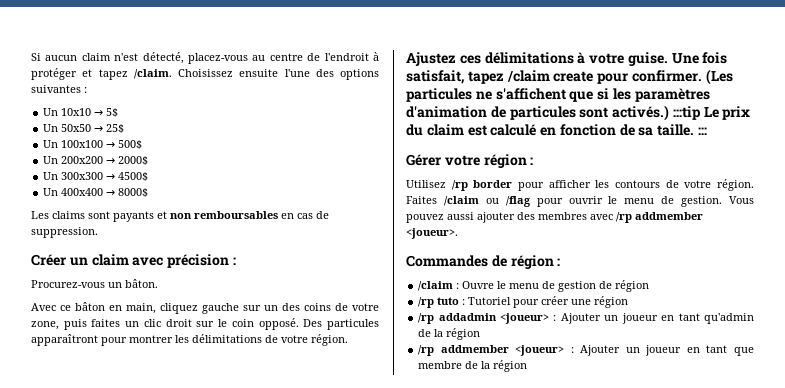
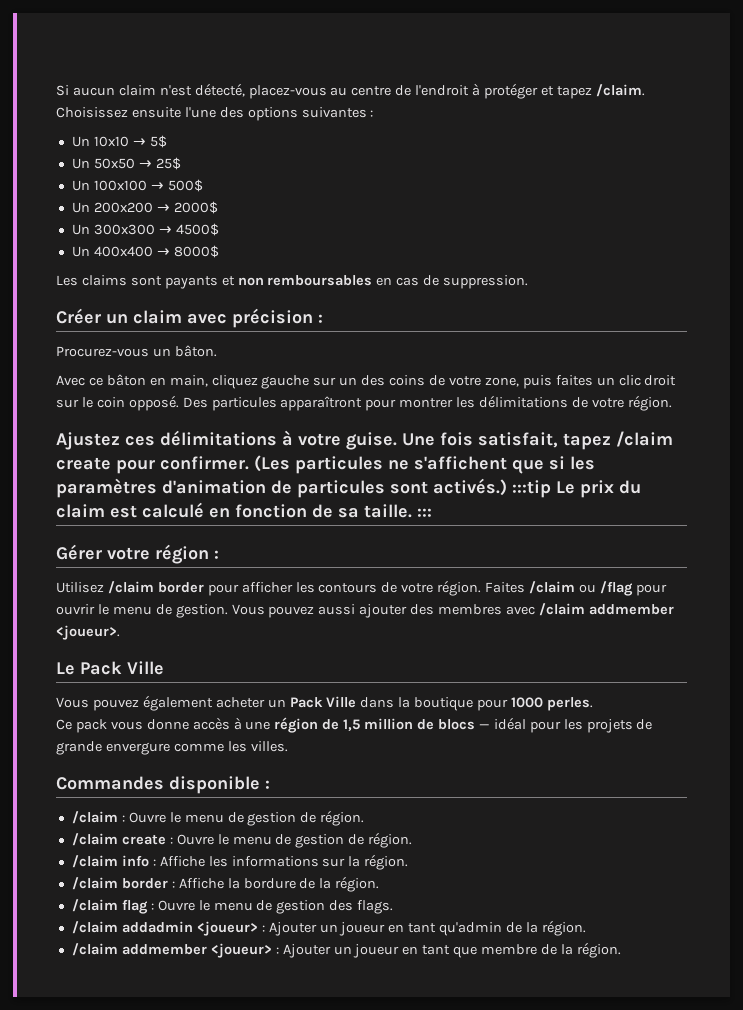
[451,180,468,191] /rp -> [107,581,154,594] /claim
[616,212,632,223] /rp -> [538,603,585,616] /claim
(458, 233) none -> [56,661,164,675] [56,695,593,711] [56,717,653,733] [56,741,288,755] // Le Pack Ville // Vous pouvez également acheter un Pack Ville dans la boutique pour 1000 perles. // Ce pack vous donne accès à une région de 1,5 million de blocs — idéal pour les projets de grande envergure comme les villes.
[491,255,554,269] de région -> [169,776,260,794] disponible
[615,280,650,292] [418,296,629,308] [418,313,435,324] région // /rp tuto : Tutoriel pour créer une région // /rp -> [320,810,365,826] [71,832,413,848] [71,854,409,870] [71,876,380,892] [71,899,394,914] [71,921,118,934] région. // /claim create : Ouvre le menu de gestion de région. // /claim info : Affiche les informations sur la région. // /claim border : Affiche la bordure de la région. // /claim flag : Ouvre le menu de gestion des flags. // /claim
[446,328,481,340] [418,345,435,356] région // /rp -> [541,920,586,936] [71,943,118,956] région. // /claim
[493,360,528,372] région -> [576,942,621,958] région.

